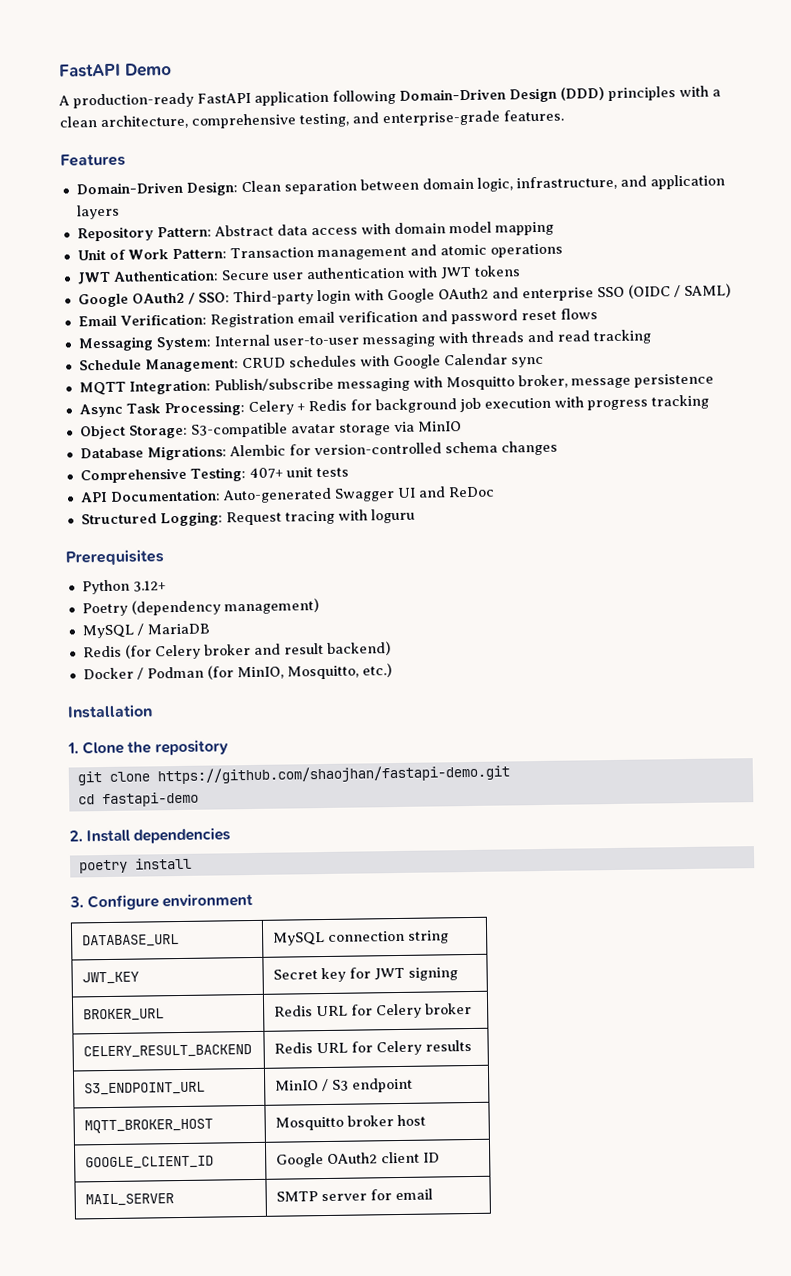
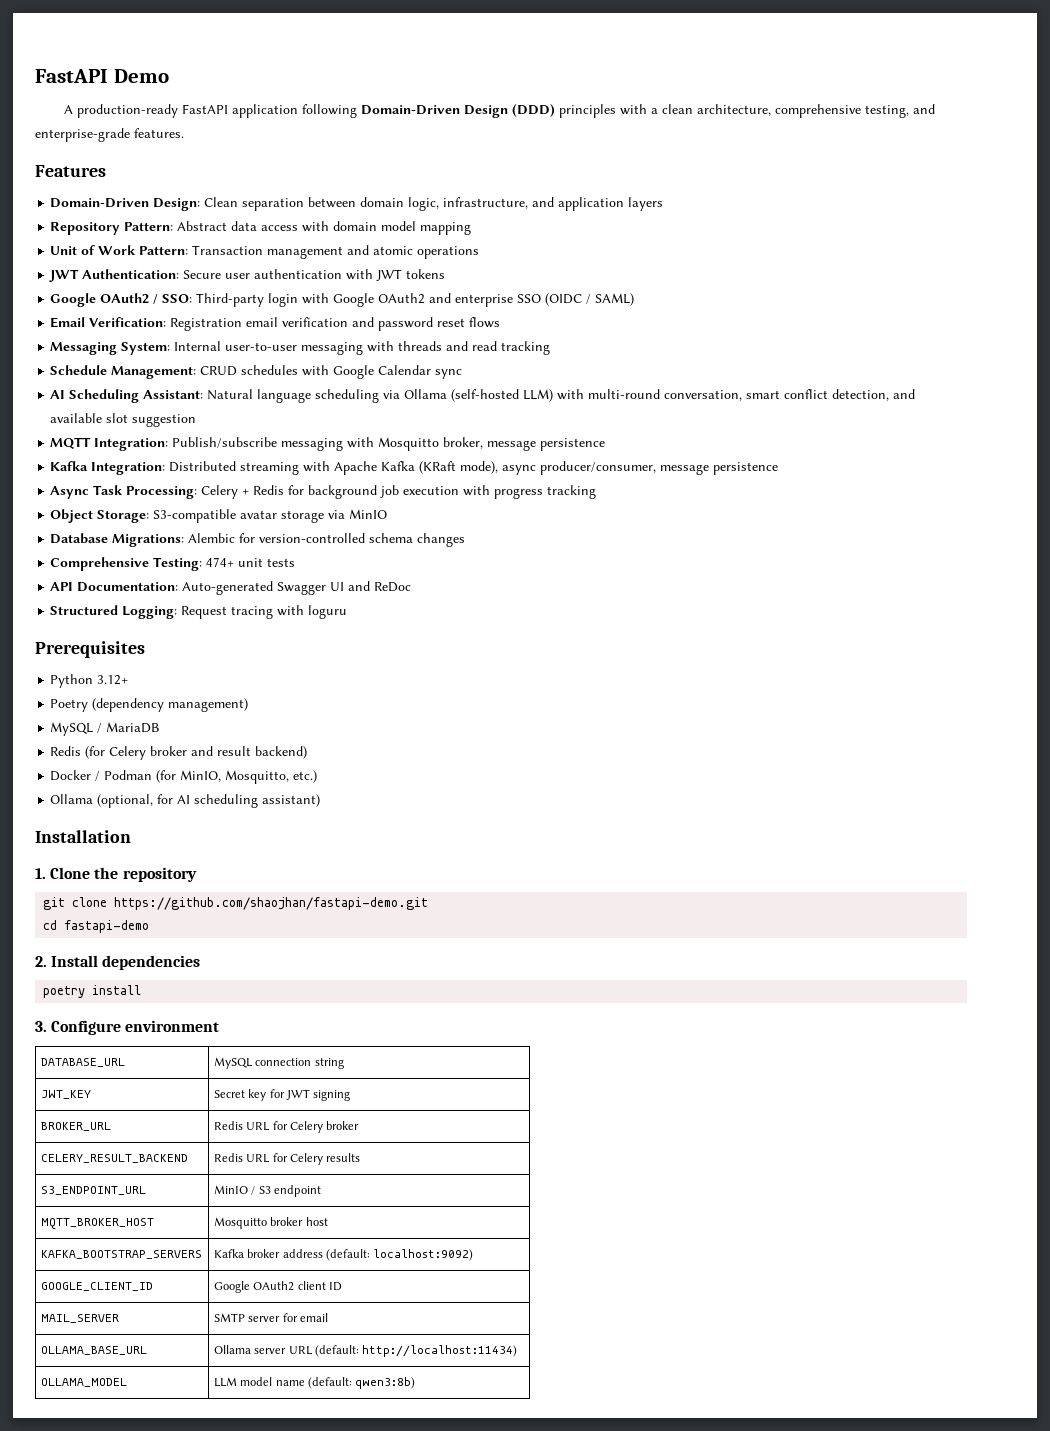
(544, 362) none -> [50,389,916,403] [50,413,197,427] // AI Scheduling Assistant: Natural language scheduling via Ollama (self-hosted LLM) with multi-round conversation, smart conflict detection, and available slot suggestion
(714, 380) none -> [50,461,779,475] // Kafka Integration: Distributed streaming with Apache Kafka (KRaft mode), async producer/consumer, message persistence
[248,467,283,480] 407+ -> [206,557,235,567] 474+
(392, 670) none -> [50,794,321,808] // Ollama (optional, for AI scheduling assistant)
(427, 1120) none -> [40,1250,202,1259] [213,1249,474,1261] // KAFKA_BOOTSTRAP_SERVERS | Kafka broker address (default: localhost:9092)
(434, 1194) none -> [40,1346,147,1355] [213,1345,518,1357] [40,1378,127,1387] [213,1377,416,1389] // OLLAMA_BASE_URL | Ollama server URL (default: http://localhost:11434) // OLLAMA_MODEL | LLM model name (default: qwen3:8b)

